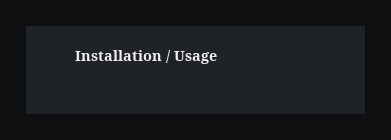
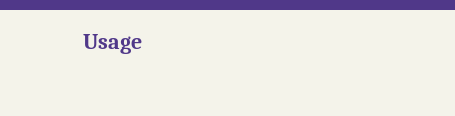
[75,50,171,63] Installation / -> (83, 44) none

